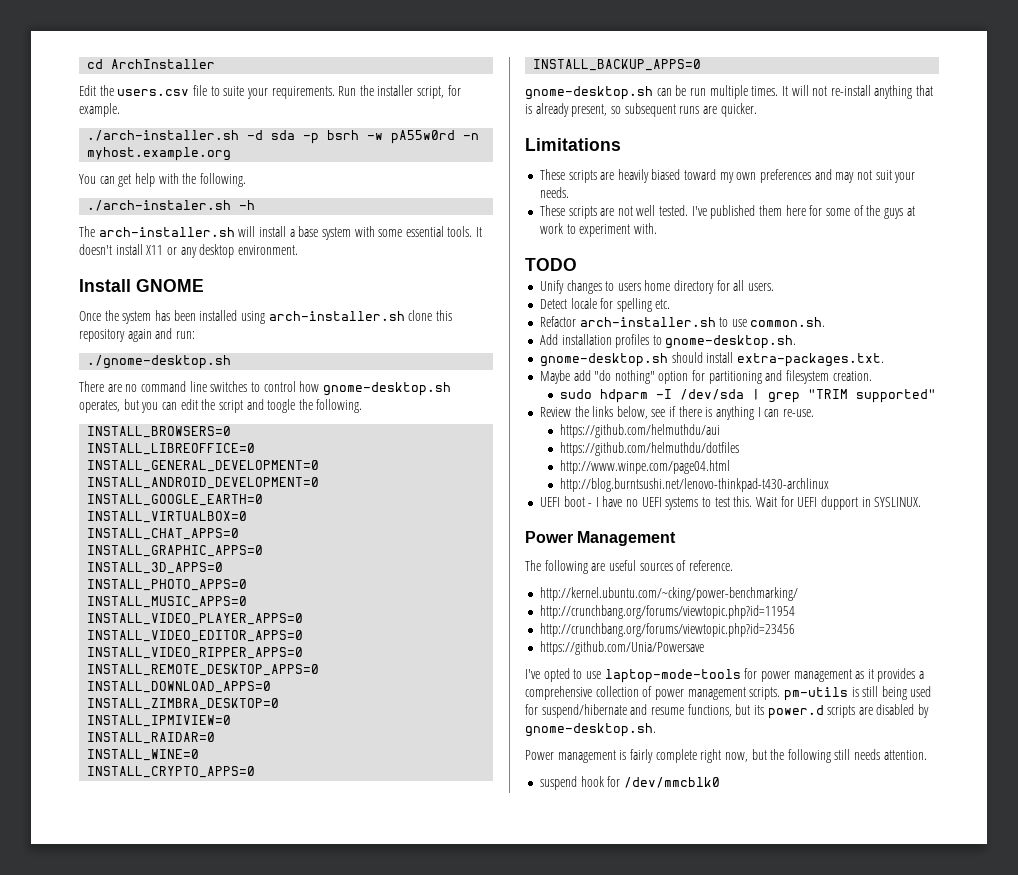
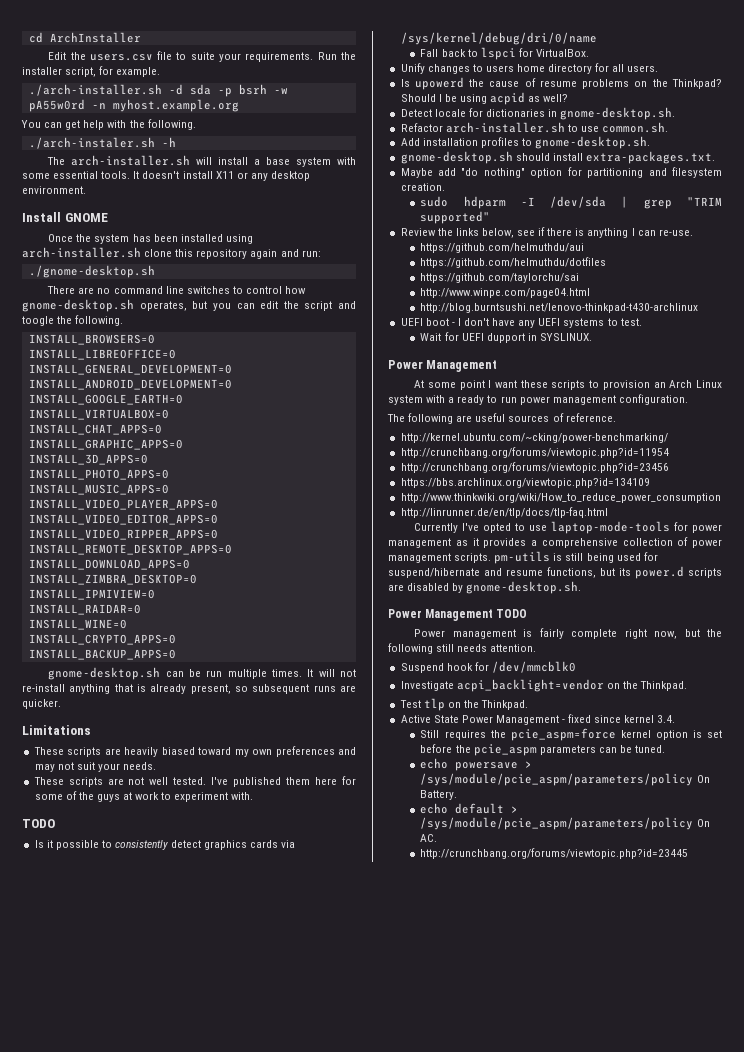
(577, 264) none -> [34,840,296,850] [400,32,597,45] [420,47,589,60] // Is it possible to consistently detect graphics cards via /sys/kernel/debug/dri/0/name // Fall back to lspci for VirtualBox.
(775, 287) none -> [400,77,722,90] [400,92,569,105] // Is upowerd the cause of resume problems on the Thinkpad? Should I be using acpid as well?
[616,298,671,312] spelling etc. -> [485,107,676,120] dictionaries in gnome-desktop.sh.
(739, 449) none -> [420,273,580,283] // https://github.com/taylorchu/sai
[602,496,639,507] have no -> [464,318,536,328] don't have any
[714,496,753,507] test this. -> [620,318,642,326] test. //
(677, 538) none -> [414,380,722,390] [388,394,688,405] // At some point I want these scripts to provision an Arch Linux system with a ready to run power management configuration.
[539,641,704,655] https://github.com/Unia/Powersave // -> [400,478,650,488] [400,493,721,503] [400,507,608,518] [414,523,459,533] https://bbs.archlinux.org/viewtopic.php?id=134109 // http://www.thinkwiki.org/wiki/How_to_reduce_power_consumption // http://linrunner.de/en/tlp/docs/tlp-faq.html // Currently
(656, 730) none -> [388,609,528,621] // Power Management TODO
[539,776,577,790] suspend -> [400,663,444,673] Suspend
(720, 782) none -> [400,679,688,692] [399,698,529,711] [400,714,676,725] [420,728,723,741] [420,744,666,756] [420,758,533,771] [420,773,710,786] [420,790,458,800] [420,803,519,814] [420,817,710,830] [420,834,438,842] [420,848,689,859] // Investigate acpi_backlight=vendor on the Thinkpad. // Test tlp on the Thinkpad. // Active State Power Management - fixed since kernel 3.4. // Still requires the pcie_aspm=force kernel option is set before the pcie_aspm parameters can be tuned. // echo powersave > /sys/module/pcie_aspm/parameters/policy On Battery. // echo default > /sys/module/pcie_aspm/parameters/policy On AC. // http://crunchbang.org/forums/viewtopic.php?id=23445

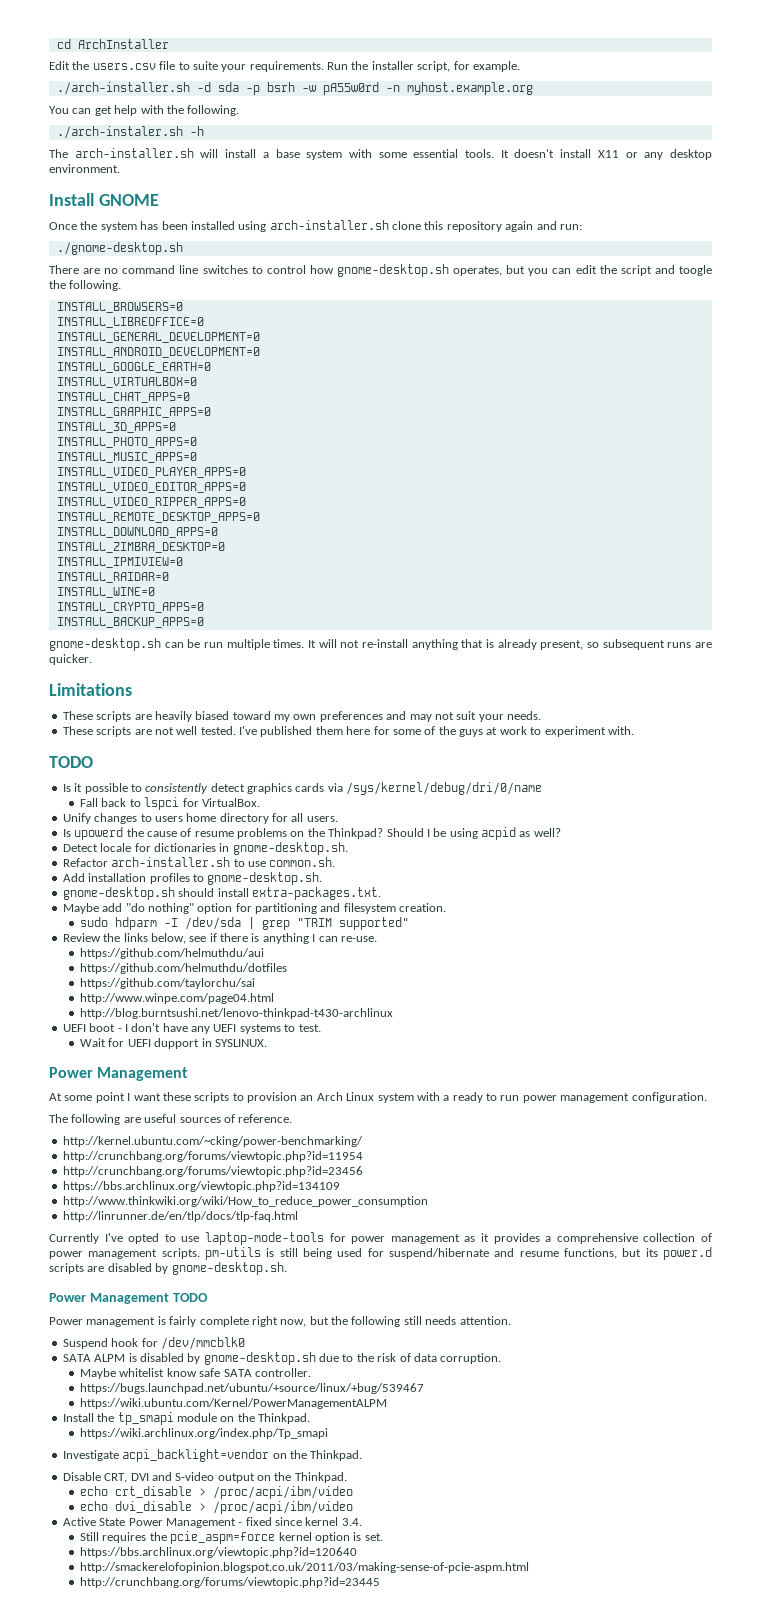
(576, 667) none -> [62,1352,502,1365] [80,1368,311,1379] [80,1383,425,1394] [80,1398,388,1409] [62,1412,310,1425] [80,1428,329,1439] // SATA ALPM is disabled by gnome-desktop.sh due to the risk of data corruption. // Maybe whitelist know safe SATA controller. // https://bugs.launchpad.net/ubuntu/+source/linux/+bug/539467 // https://wiki.ubuntu.com/Kernel/PowerManagementALPM // Install the tp_smapi module on the Thinkpad. // https://wiki.archlinux.org/index.php/Tp_smapi
[399,698,529,711] Test tlp on the Thinkpad. -> [62,1472,347,1483] [80,1486,354,1499] [80,1501,354,1514] Disable CRT, DVI and S-video output on the Thinkpad. // echo crt_disable > /proc/acpi/ibm/video // echo dvi_disable > /proc/acpi/ibm/video
[707,730,723,738] [420,744,666,756] [420,758,533,771] [420,773,710,786] [420,790,458,800] [420,803,519,814] [420,817,710,830] [420,834,438,842] set before the pcie_aspm parameters can be tuned. // echo powersave > /sys/module/pcie_aspm/parameters/policy On Battery. // echo default > /sys/module/pcie_aspm/parameters/policy On AC. -> [364,1533,383,1541] [80,1547,358,1558] [80,1562,530,1573] set. // https://bbs.archlinux.org/viewtopic.php?id=120640 // http://smackerelofopinion.blogspot.co.uk/2011/03/making-sense-of-pcie-aspm.html

